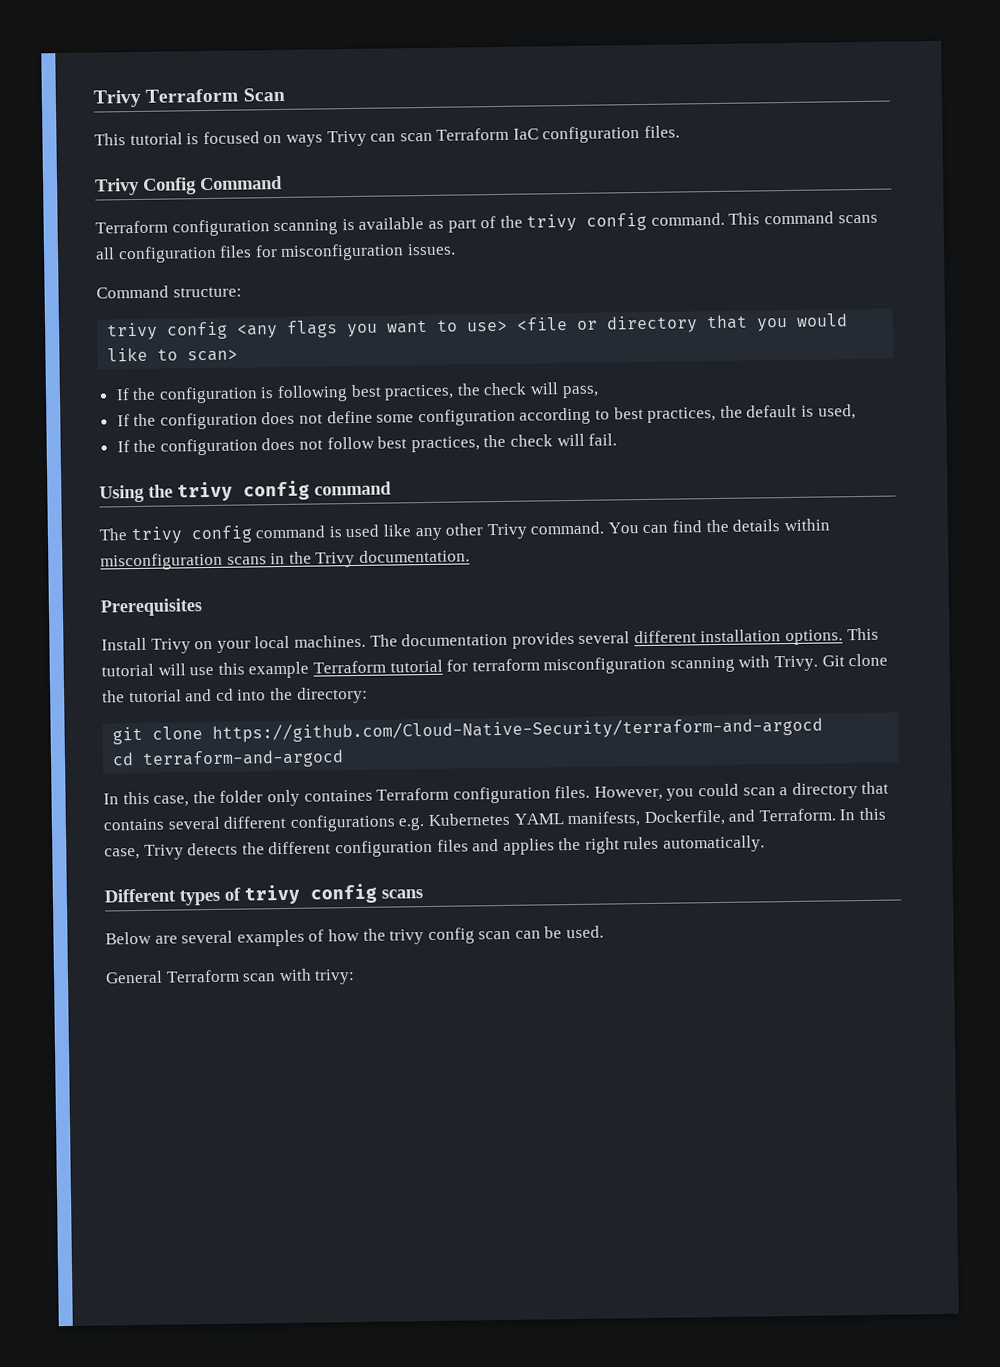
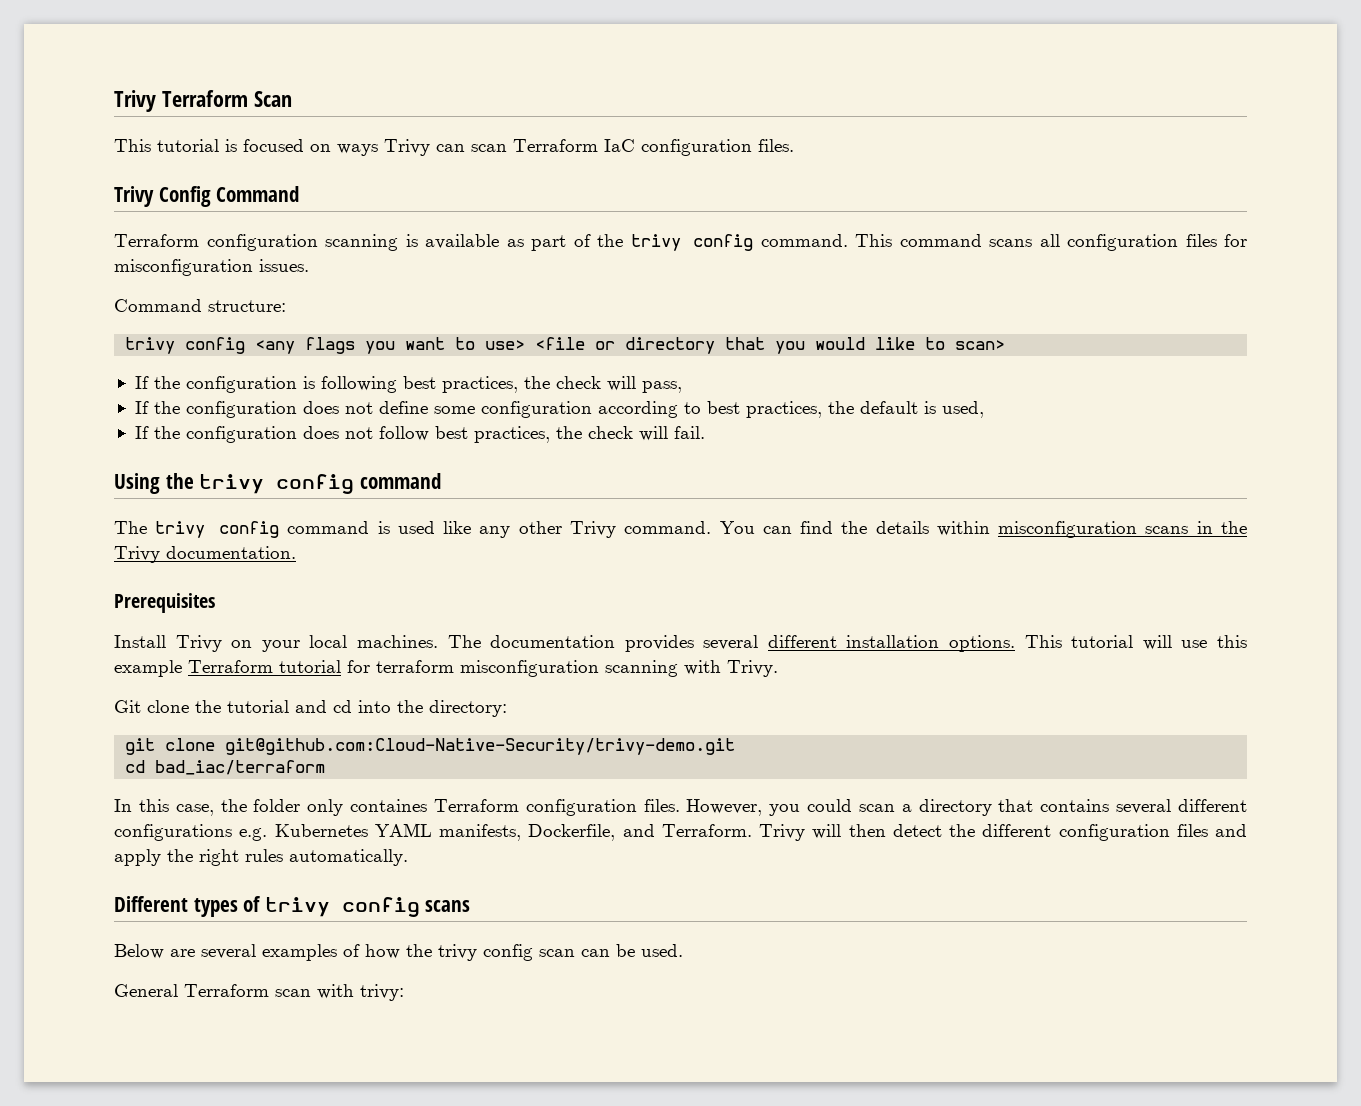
(819, 663) none -> (778, 668) //
[212,716,824,743] [112,749,345,769] https://github.com/Cloud-Native-Security/terraform-and-argocd // cd terraform-and-argocd -> [225,738,736,755] [125,760,326,775] git@github.com:Cloud-Native-Security/trivy-demo.git // cd bad_iac/terraform
[839,807,887,821] [104,842,239,860] In this case, Trivy detects -> [759,824,942,841] Trivy will then detect
[502,838,555,855] applies -> [114,849,161,866] apply

